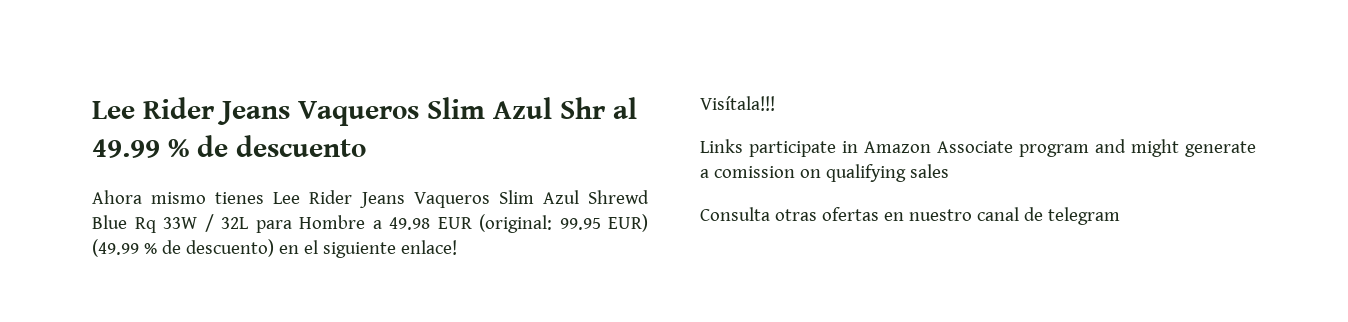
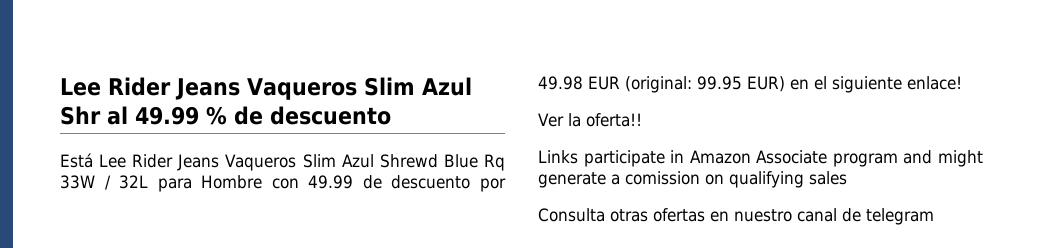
[92,190,265,204] Ahora mismo tienes -> [60,153,93,168] Está
[372,220,382,229] a -> [271,175,506,192] con 49.99 de descuento por
[92,239,274,257] (49.99 % de descuento) -> (785, 84) none
[700,96,775,111] Visítala!!! -> [538,113,642,127] Ver la oferta!!

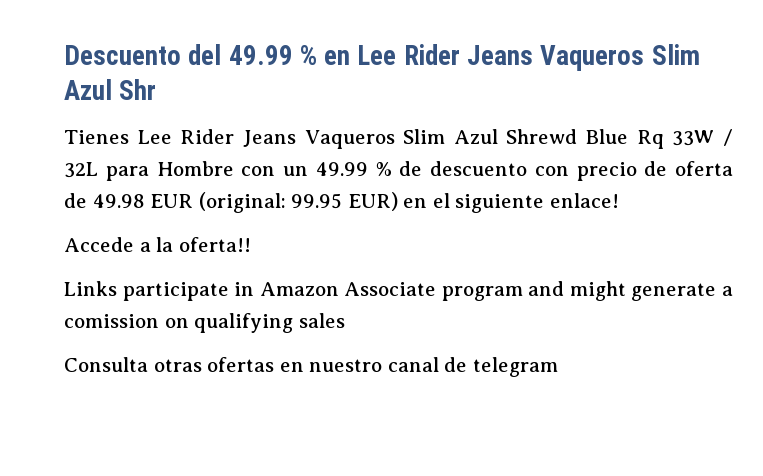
(60, 87) none -> [64,44,351,65] Descuento del 49.99 % en
[107,106,391,125] [60,153,93,168] al 49.99 % de descuento // Está -> [64,130,129,144] // Tienes
[308,175,506,192] 49.99 de descuento por -> [283,161,733,181] [64,193,87,208] un 49.99 % de descuento con precio de oferta de
[538,113,564,127] Ver -> [64,237,151,252] Accede a

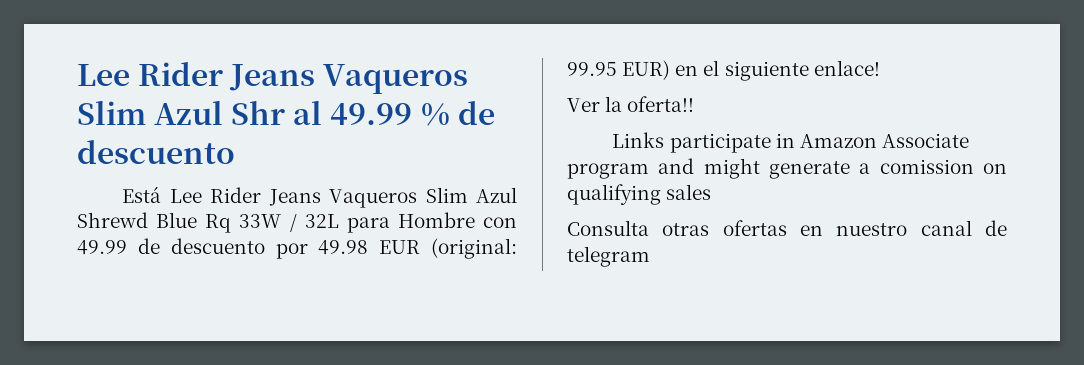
[64,44,351,65] Descuento del 49.99 % en -> (77, 75) none
[64,130,129,144] // Tienes -> [293,100,495,126] [77,140,235,164] [122,186,162,203] al 49.99 % de descuento // Está
[283,161,733,181] [64,193,87,208] un 49.99 % de descuento con precio de oferta de -> [77,238,308,259] 49.99 de descuento por
[64,237,151,252] Accede a -> [567,98,600,112] Ver

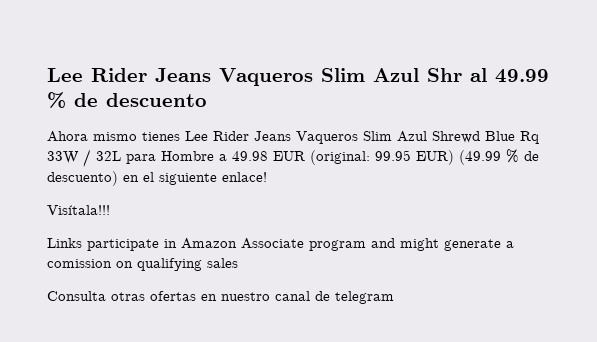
[122,186,162,203] Está -> [47,131,180,142] Ahora mismo tienes
[483,217,517,228] [77,238,308,259] con 49.99 de descuento por -> [219,154,227,161] a
(671, 70) none -> [459,149,539,165] [47,171,118,186] (49.99 % de descuento)
[567,96,695,112] Ver la oferta!! -> [47,205,110,215] Visítala!!!

